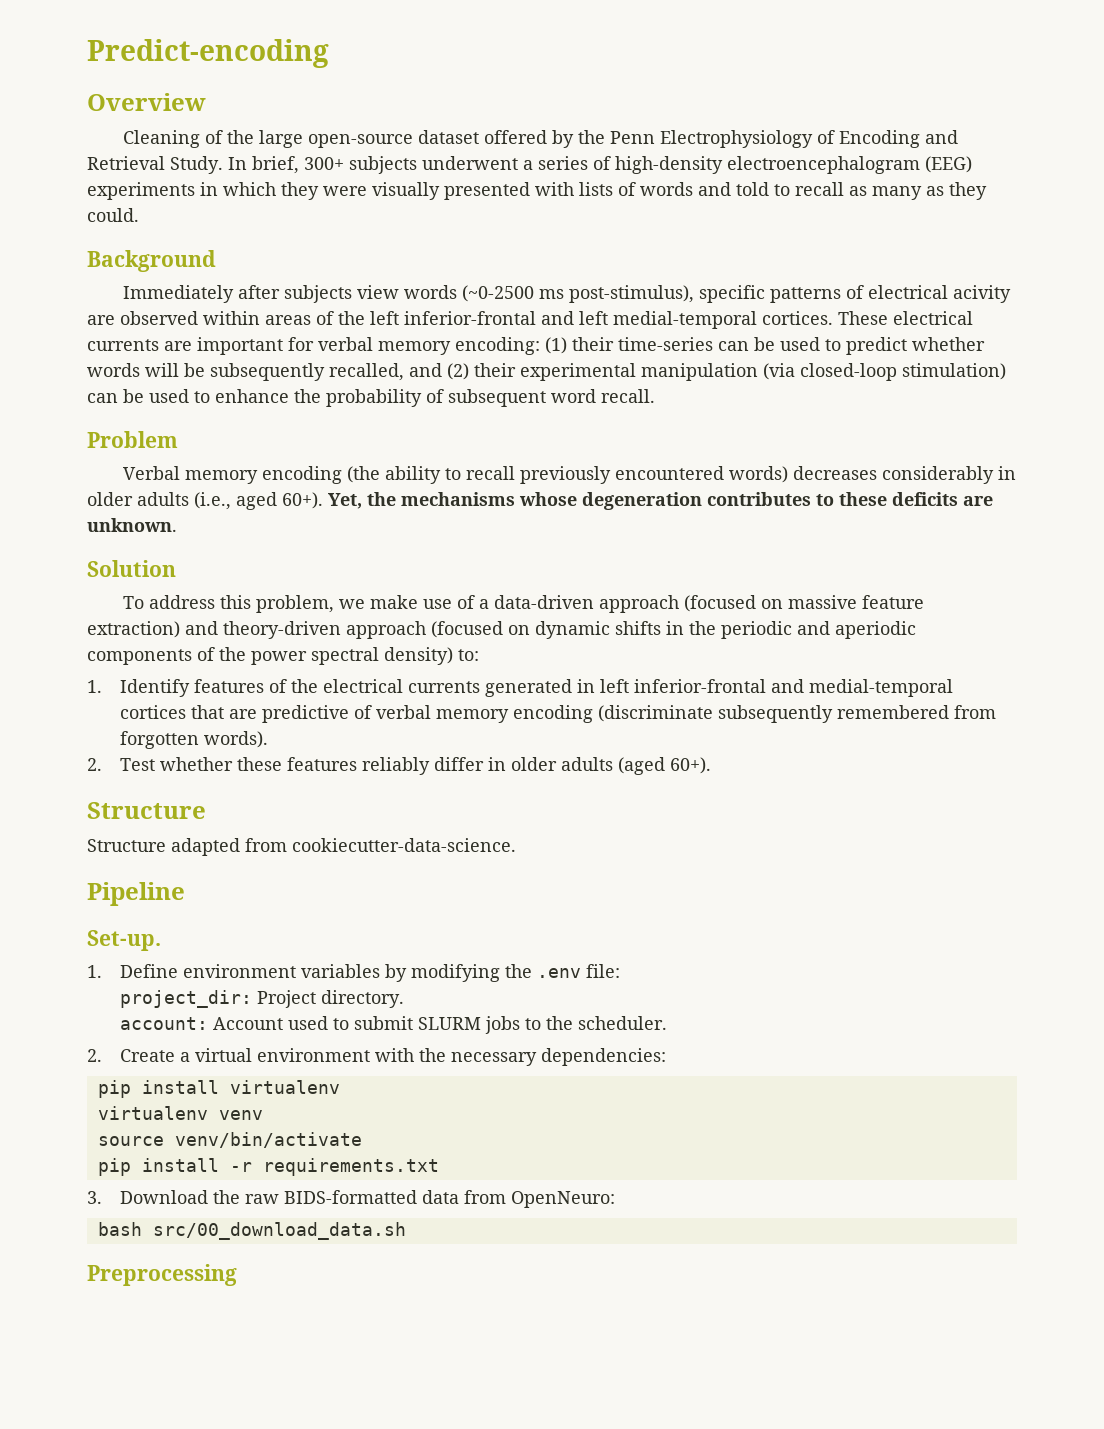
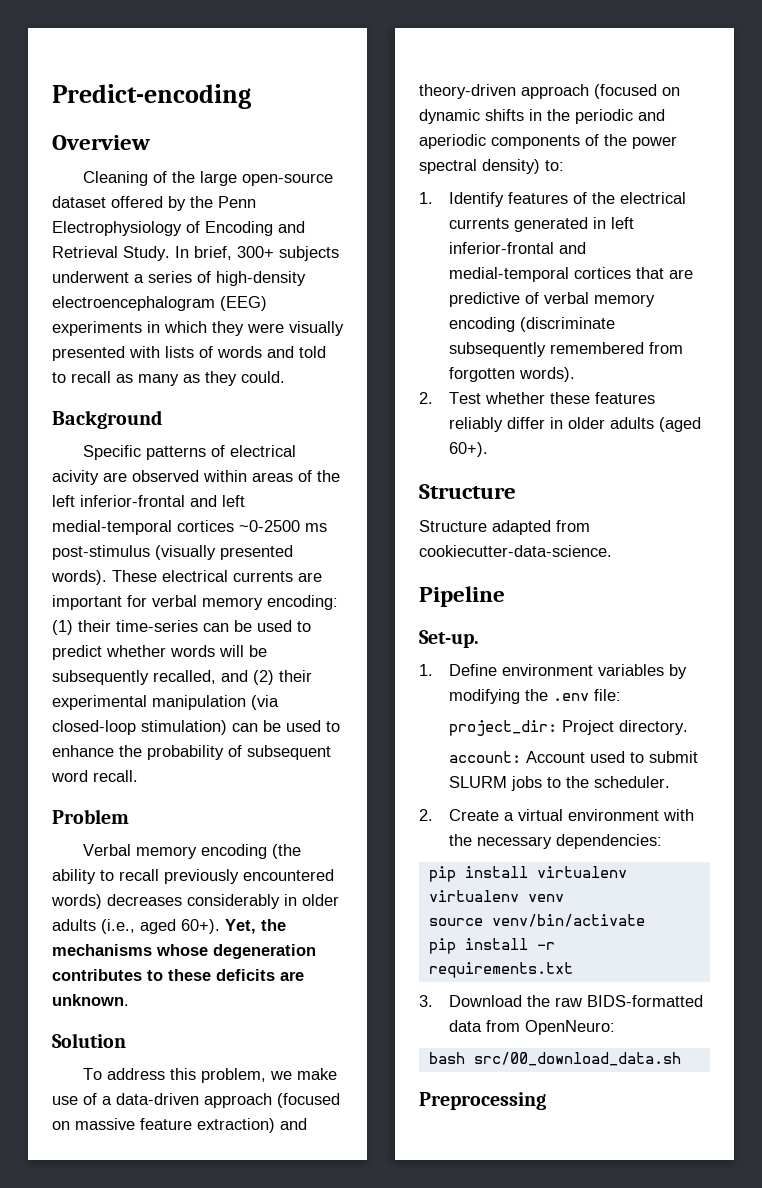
[122,285,765,303] Immediately after subjects view words (~0-2500 ms post-stimulus), specific -> [83,445,142,460] Specific
[762,311,833,325] cortices. -> [177,520,327,532] [52,545,293,560] [51,570,107,585] cortices ~0-2500 ms post-stimulus (visually presented words).

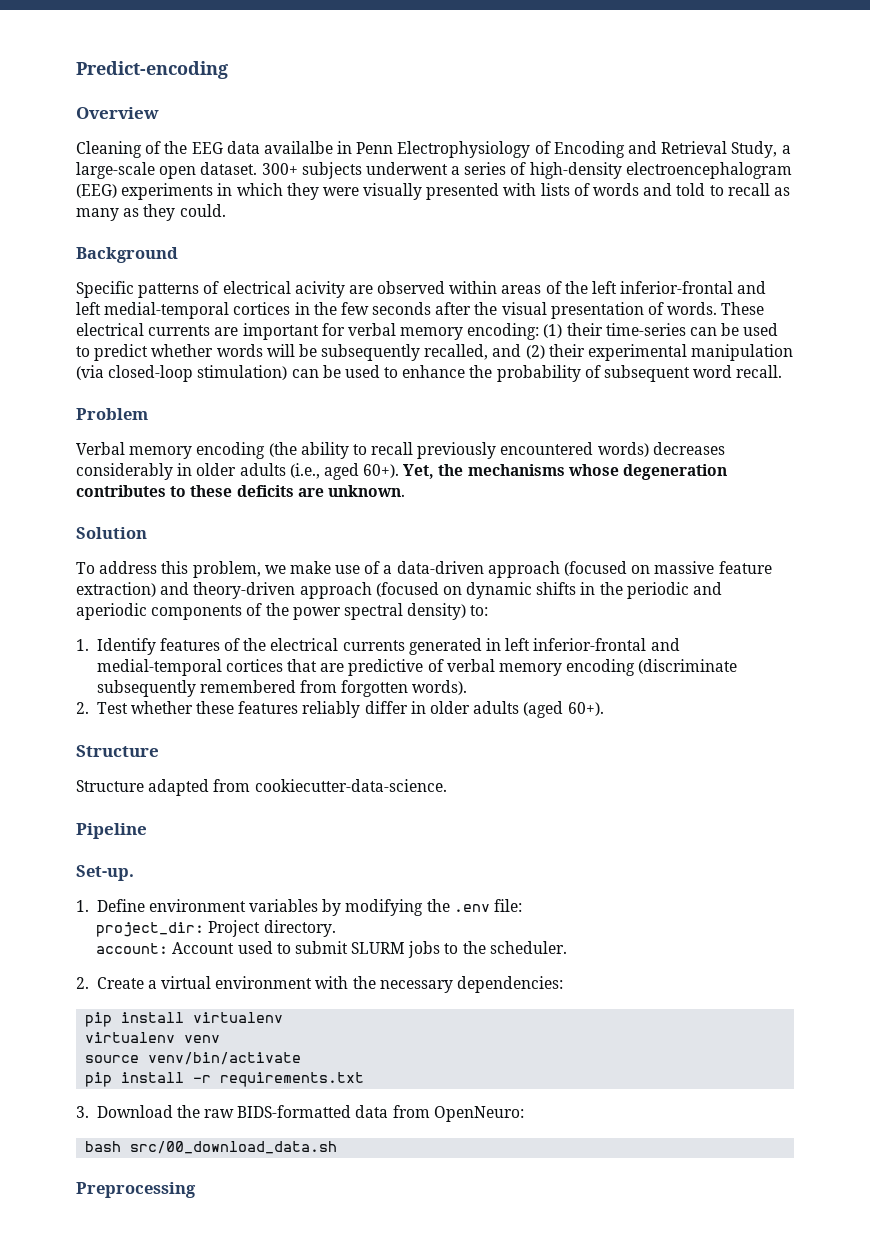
[200,171,334,186] [52,196,213,211] large open-source dataset offered by the -> [191,141,353,154] EEG data availalbe in
[123,246,232,261] Study. In brief, -> [731,141,791,158] [76,162,258,179] Study, a large-scale open dataset.
[239,520,327,532] [52,545,293,560] [51,570,107,585] ~0-2500 ms post-stimulus (visually presented words). -> [294,302,718,319] in the few seconds after the visual presentation of words.

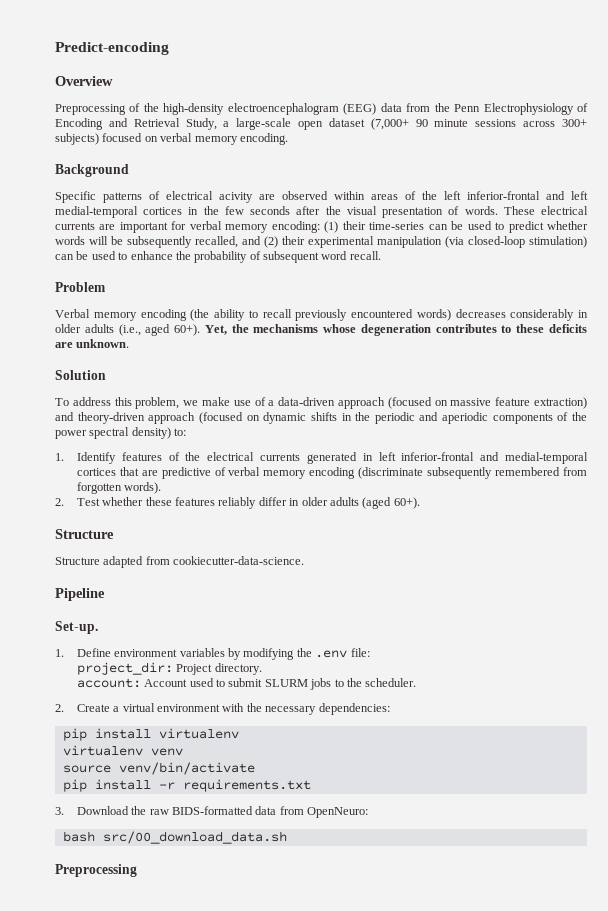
[76,141,353,158] Cleaning of the EEG data availalbe in -> [55,103,450,115] Preprocessing of the high-density electroencephalogram (EEG) data from the
[200,162,792,179] [76,183,790,200] [76,204,226,221] dataset. 300+ subjects underwent a series of high-density electroencephalogram (EEG) experiments in which they were visually presented with lists of words and told to recall as many as they could. -> [328,118,588,130] [55,133,288,145] dataset (7,000+ 90 minute sessions across 300+ subjects) focused on verbal memory encoding.

